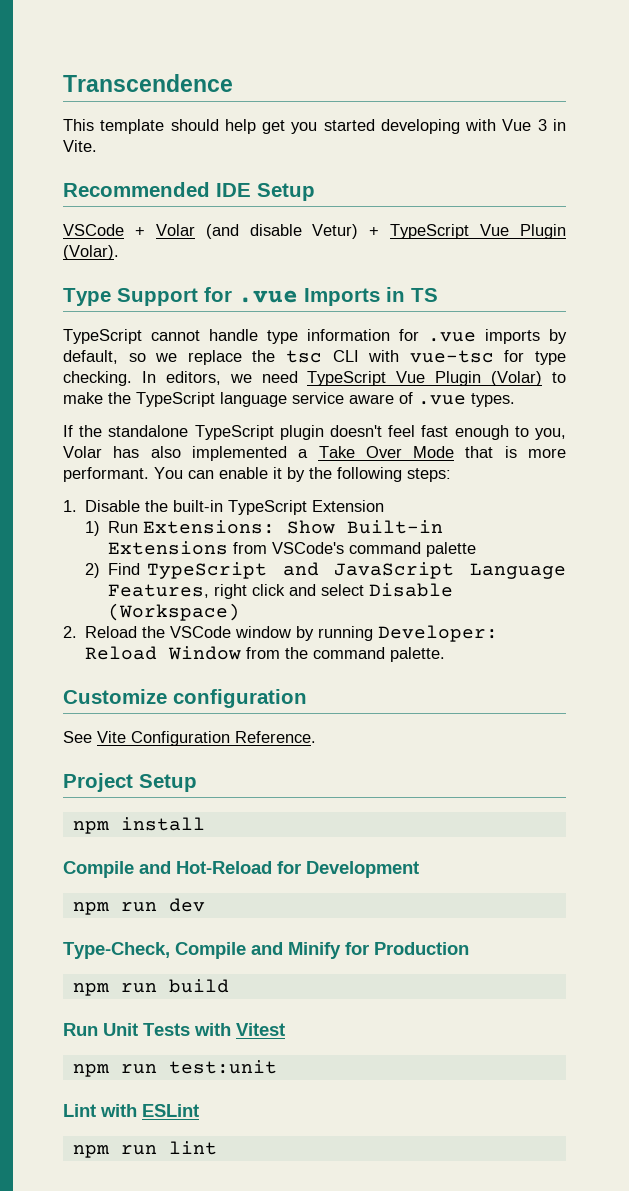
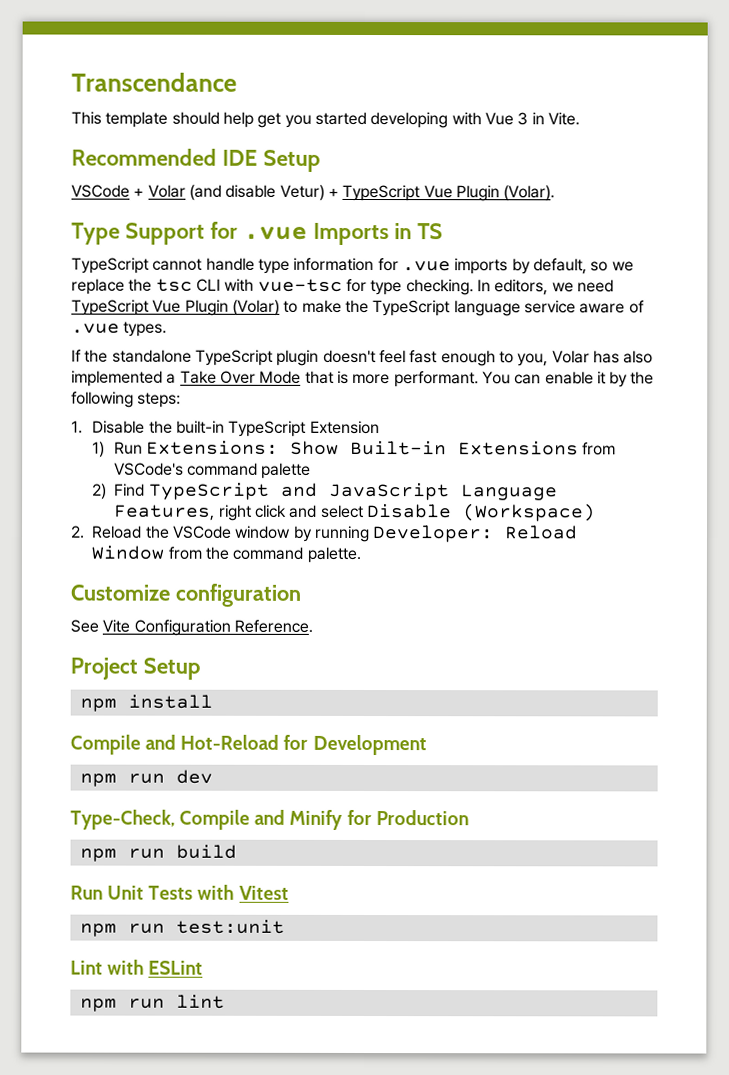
[63,74,233,92] Transcendence -> [71,72,237,92] Transcendance

